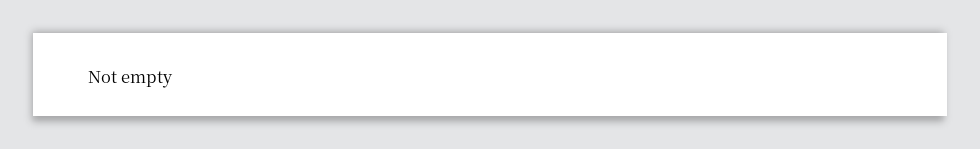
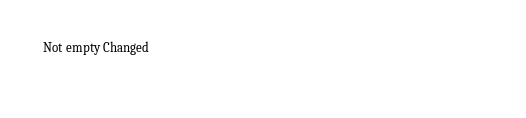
(174, 79) none -> [103,41,150,55] Changed

